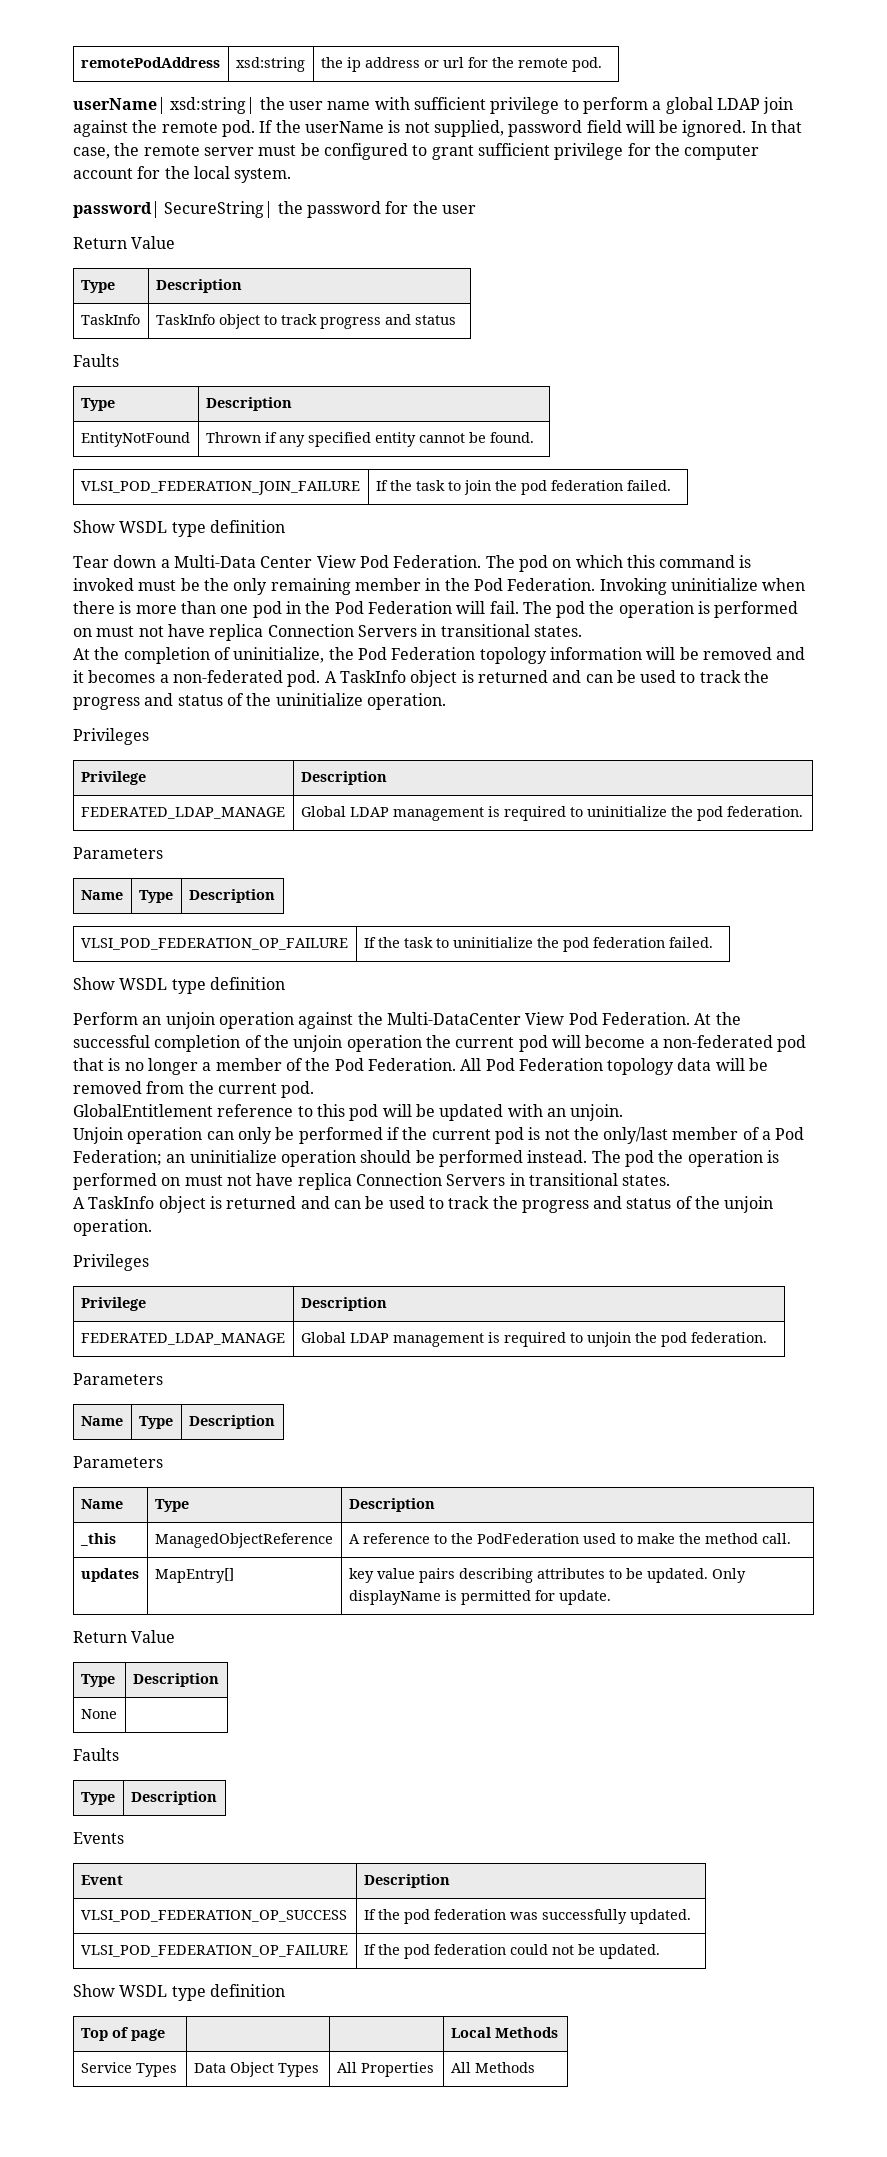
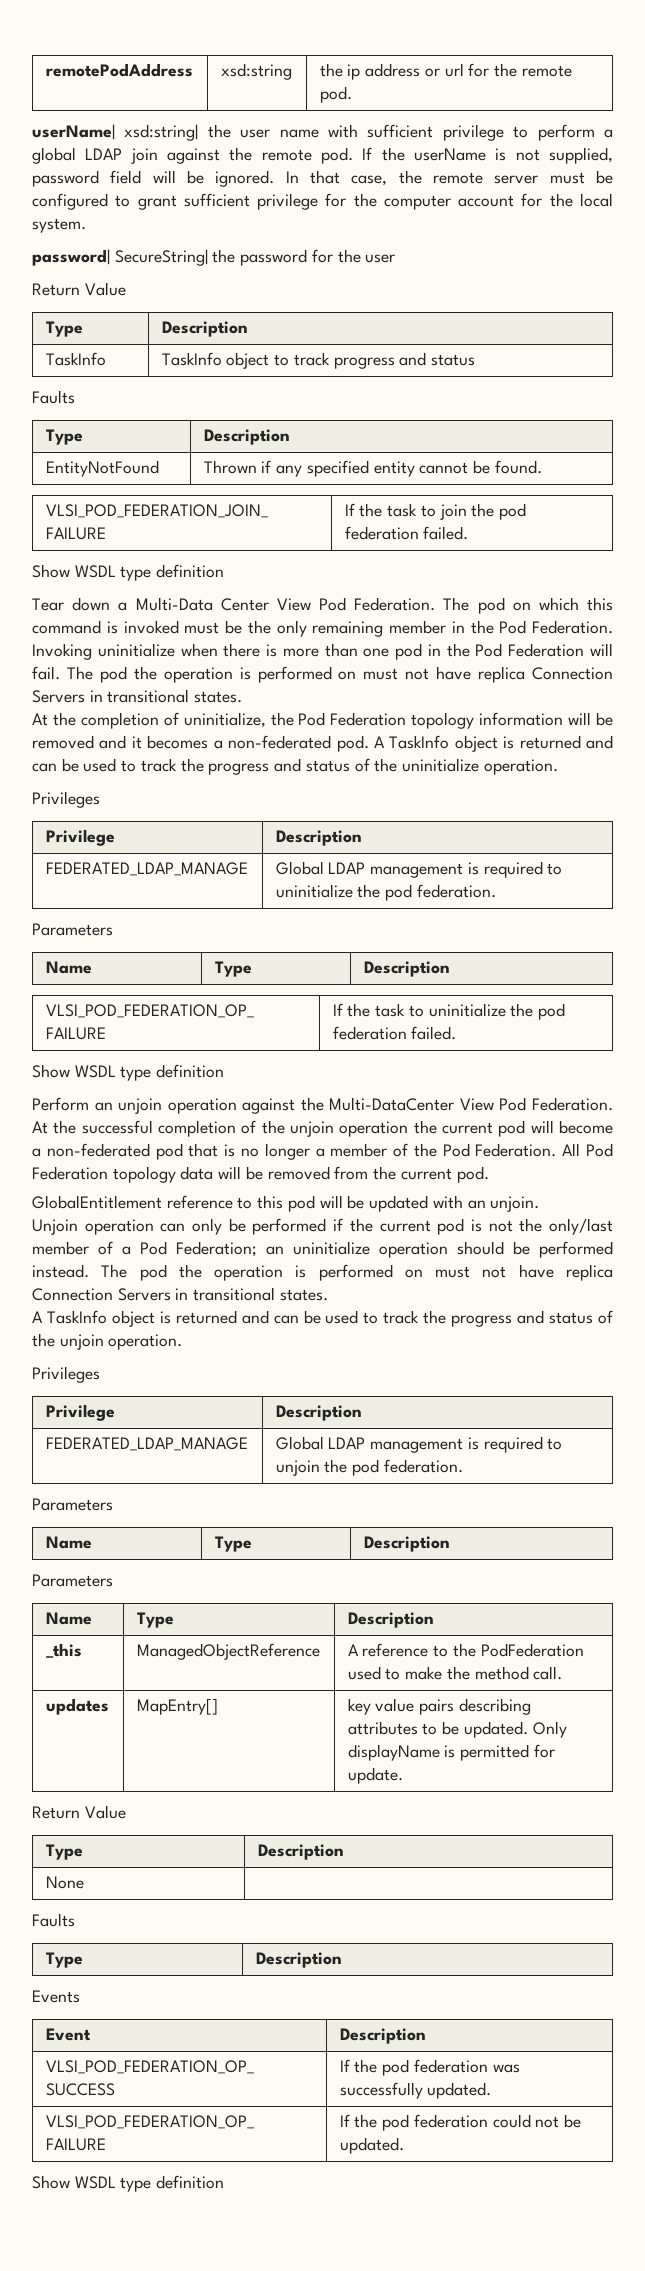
[80,2027,165,2041] [450,2027,558,2038] [80,2062,177,2077] [193,2062,319,2077] [336,2062,434,2077] [450,2062,535,2073] // Top of page | | | Local Methods // Service Types | Data Object Types | All Properties | All Methods -> (225, 2182) none

